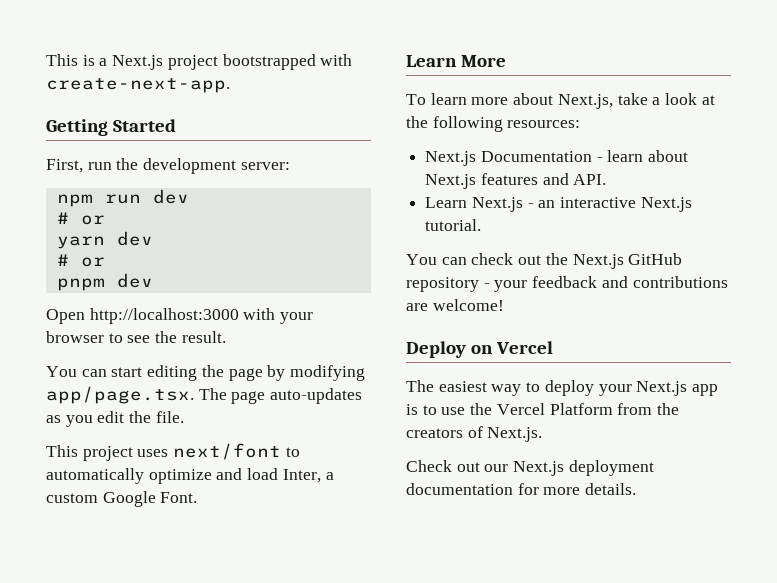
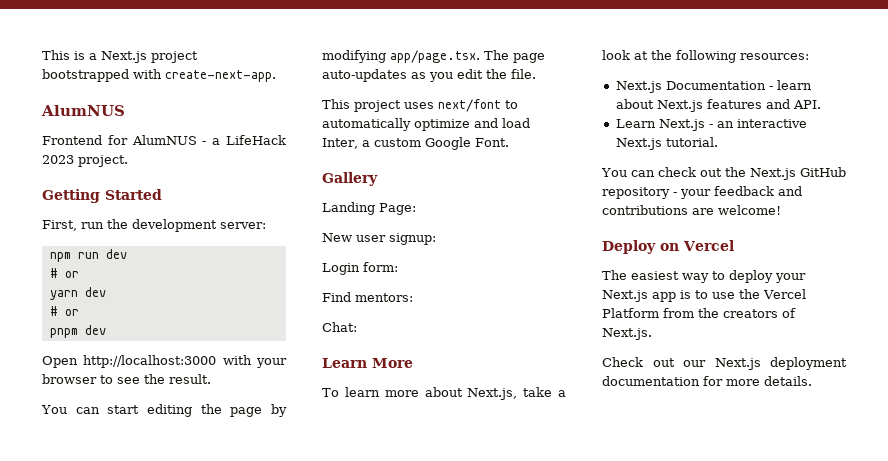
(230, 85) none -> [41,105,125,116] [42,135,286,145] [42,155,128,167] // AlumNUS // Frontend for AlumNUS - a LifeHack 2023 project.
(198, 497) none -> [322,172,378,186] [322,202,416,215] [322,233,436,245] [322,262,398,275] [322,292,413,302] [322,322,357,332] // Gallery // Landing Page: // New user signup: // Login form: // Find mentors: // Chat:

